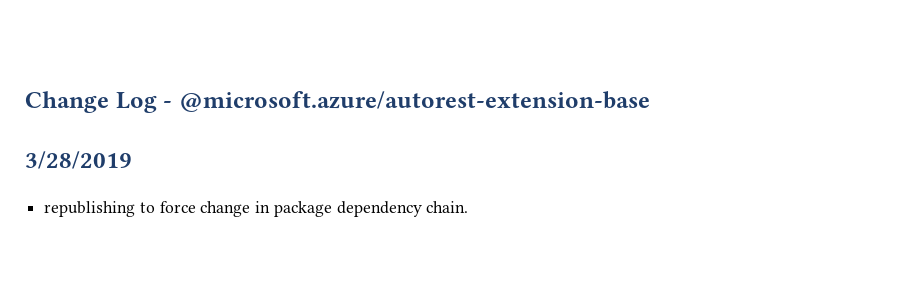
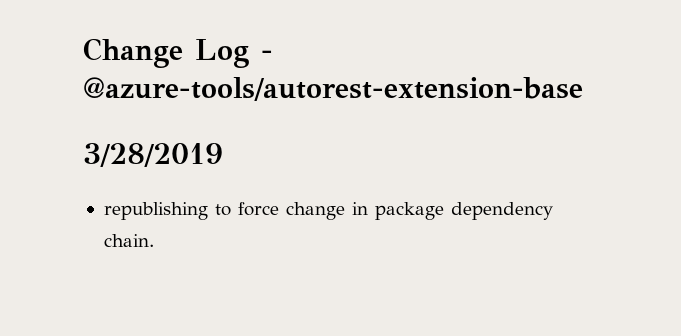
[178,91,650,112] @microsoft.azure/autorest-extension-base -> [83,77,583,101] @azure-tools/autorest-extension-base

